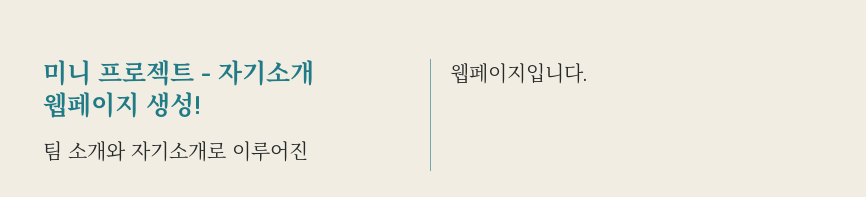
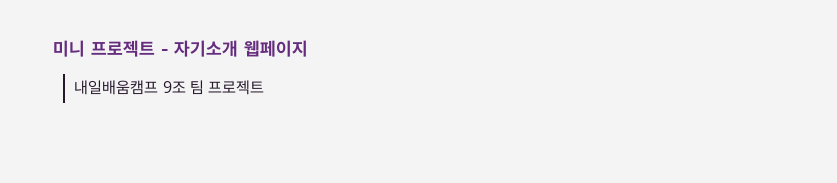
[146,92,201,117] [43,141,308,162] [450,63,587,84] 생성! // 팀 소개와 자기소개로 이루어진 웹페이지입니다. -> [74,80,265,95] // 내일배움캠프 9조 팀 프로젝트

